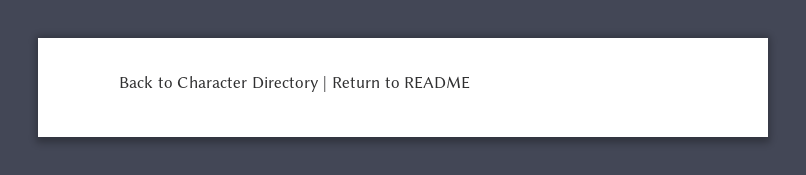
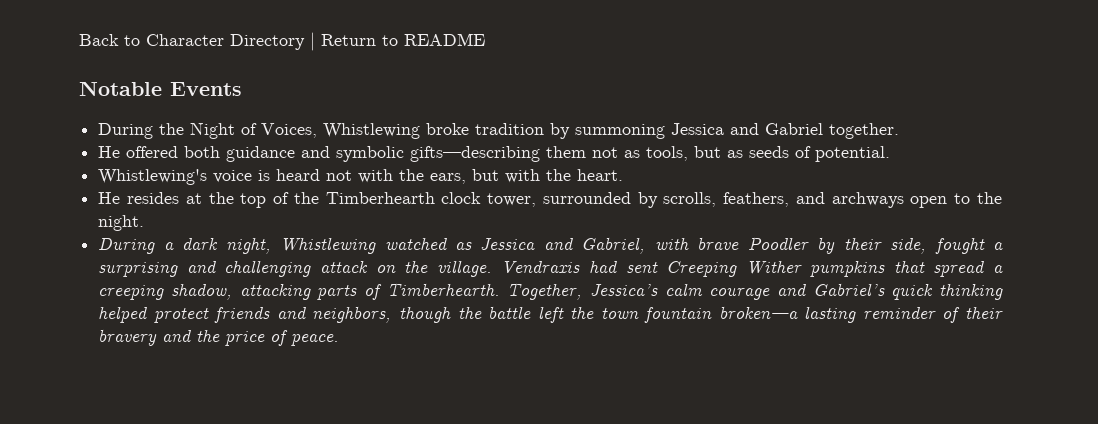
(471, 82) none -> [79,81,242,96] [98,122,900,139] [98,146,891,162] [98,169,624,185] [98,192,1003,208] [98,215,145,231] [98,237,1004,254] [98,260,1004,277] [98,283,1003,300] [98,306,1003,323] [98,329,340,346] // Notable Events // During the Night of Voices, Whistlewing broke tradition by summoning Jessica and Gabriel together. // He offered both guidance and symbolic gifts—describing them not as tools, but as seeds of potential. // Whistlewing's voice is heard not with the ears, but with the heart. // He resides at the top of the Timberhearth clock tower, surrounded by scrolls, feathers, and archways open to the night. // During a dark night, Whistlewing watched as Jessica and Gabriel, with brave Poodler by their side, fought a surprising and challenging attack on the village. Vendraxis had sent Creeping Wither pumpkins that spread a creeping shadow, attacking parts of Timberhearth. Together, Jessica’s calm courage and Gabriel’s quick thinking helped protect friends and neighbors, though the battle left the town fountain broken—a lasting reminder of their bravery and the price of peace.

